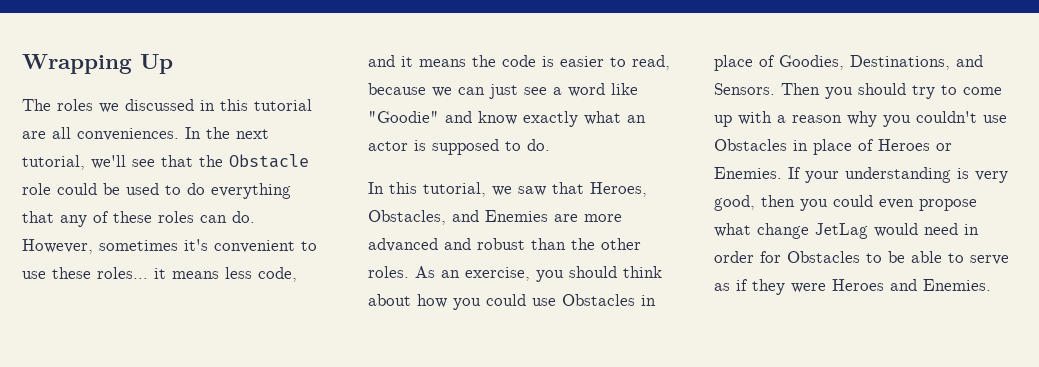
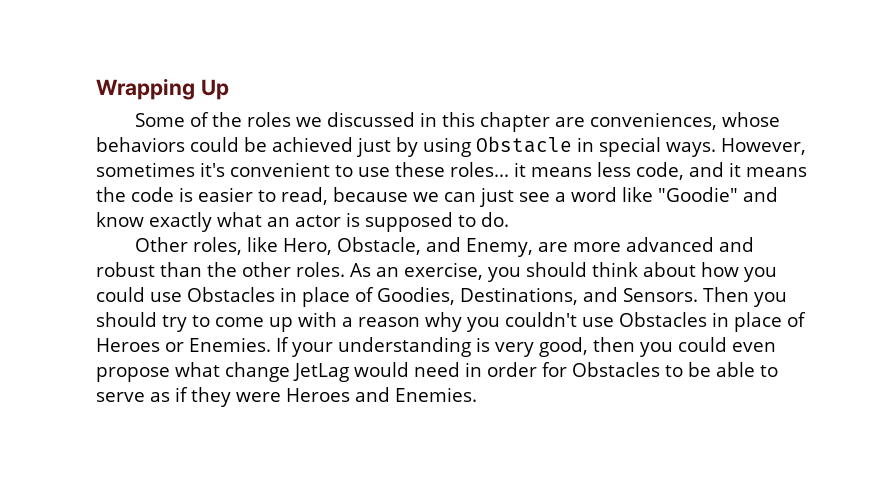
[22,99,51,111] The -> [135,112,243,127] Some of the
[254,99,312,111] [22,127,269,141] [22,154,309,170] [22,183,291,199] [22,211,255,227] tutorial are all conveniences. In the next tutorial, we'll see that the Obstacle role could be used to do everything that any of these roles can do. -> [480,112,781,132] [96,136,716,157] chapter are conveniences, whose behaviors could be achieved just by using Obstacle in special ways.
[368,182,647,197] [368,210,548,225] In this tutorial, we saw that Heroes, Obstacles, and Enemies -> [135,237,534,257] Other roles, like Hero, Obstacle, and Enemy,

